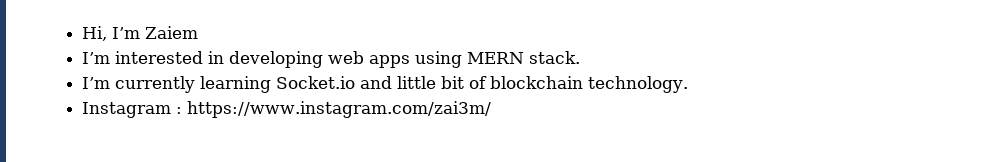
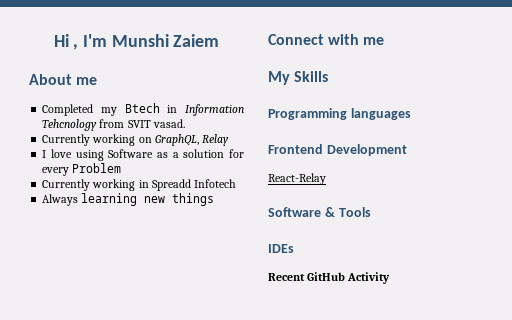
[82,26,199,41] [82,51,581,68] [82,76,689,93] [82,101,492,118] Hi, I’m Zaiem // I’m interested in developing web apps using MERN stack. // I’m currently learning Socket.io and little bit of blockchain technology. // Instagram : https://www.instagram.com/zai3m/ -> [53,34,220,50] [29,74,98,85] [42,103,244,116] [42,119,185,131] [42,134,230,146] [42,149,244,161] [42,163,122,176] [42,179,237,191] [42,193,215,206] [268,34,385,45] [268,71,329,85] [268,108,411,120] [268,144,407,156] [268,173,326,185] [268,207,371,217] [268,244,294,253] [268,272,391,284] Hi , I'm Munshi Zaiem // About me // Completed my Btech in Information Tehcnology from SVIT vasad. // Currently working on GraphQL, Relay // I love using Software as a solution for every Problem // Currently working in Spreadd Infotech // Always learning new things // Connect with me // My Skills // Programming languages // Frontend Development // React-Relay // Software & Tools // IDEs // Recent GitHub Activity

